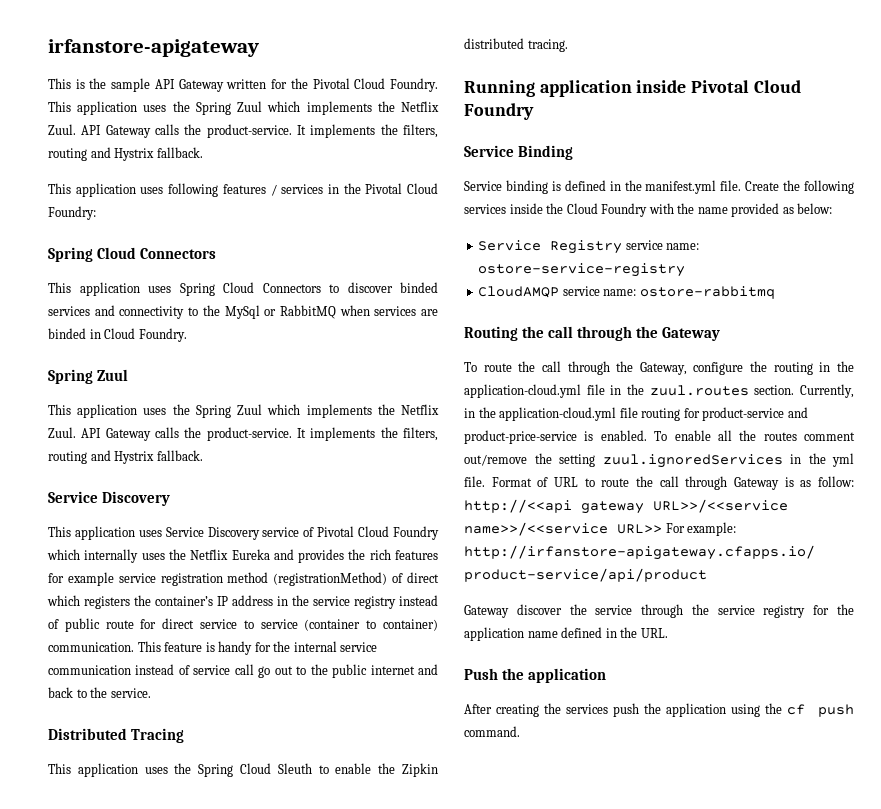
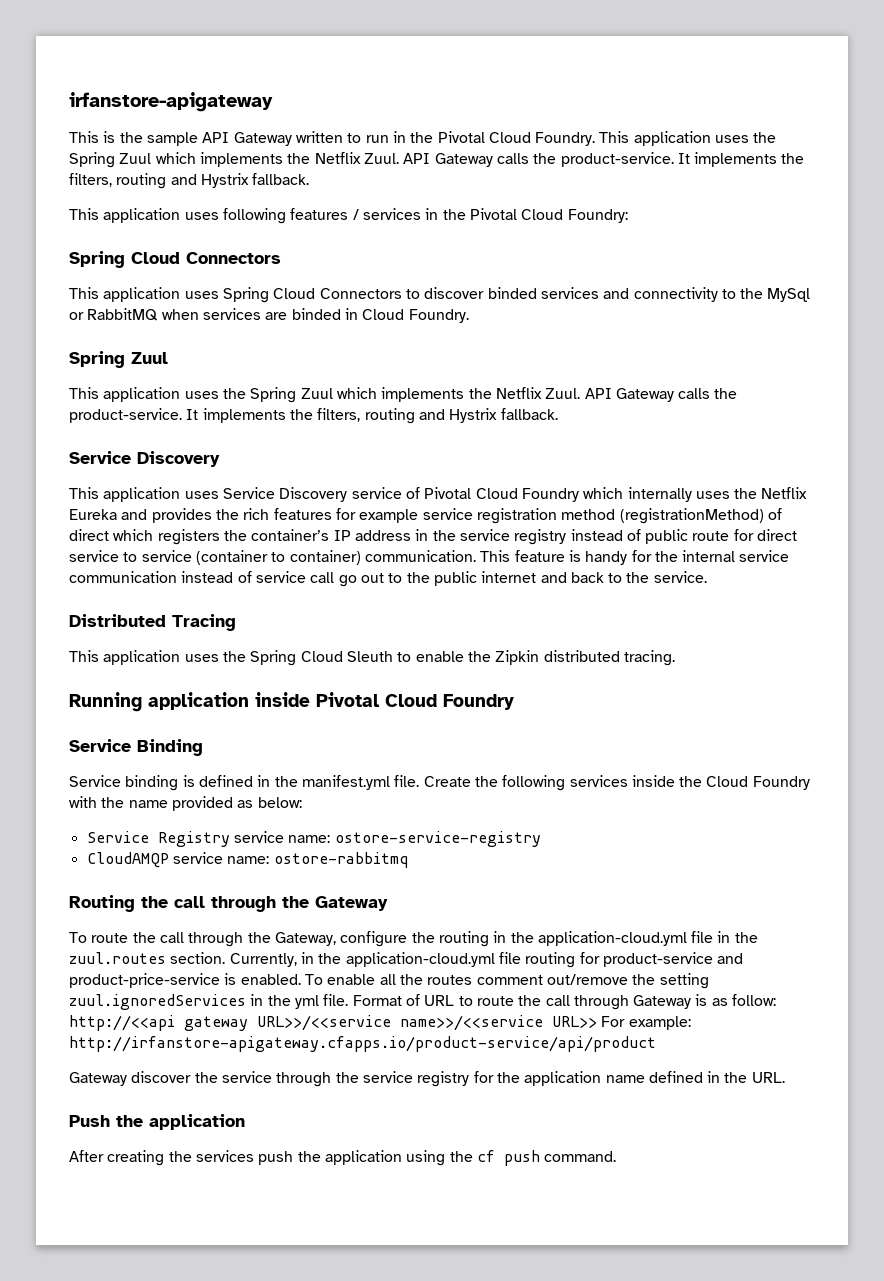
[271,79,288,89] for -> [347,131,406,143] to run in

